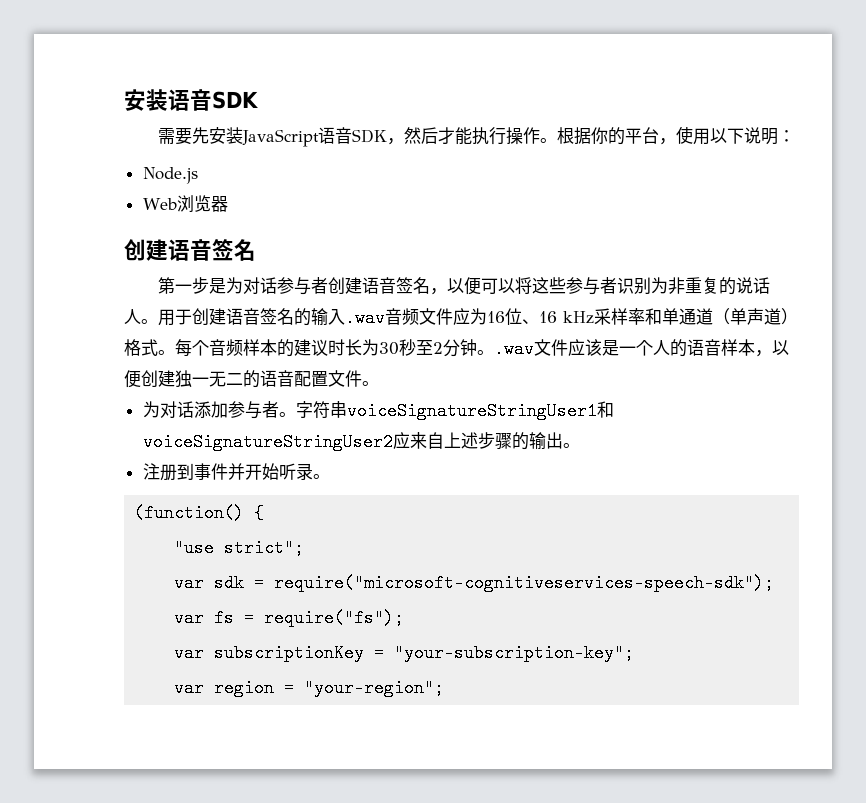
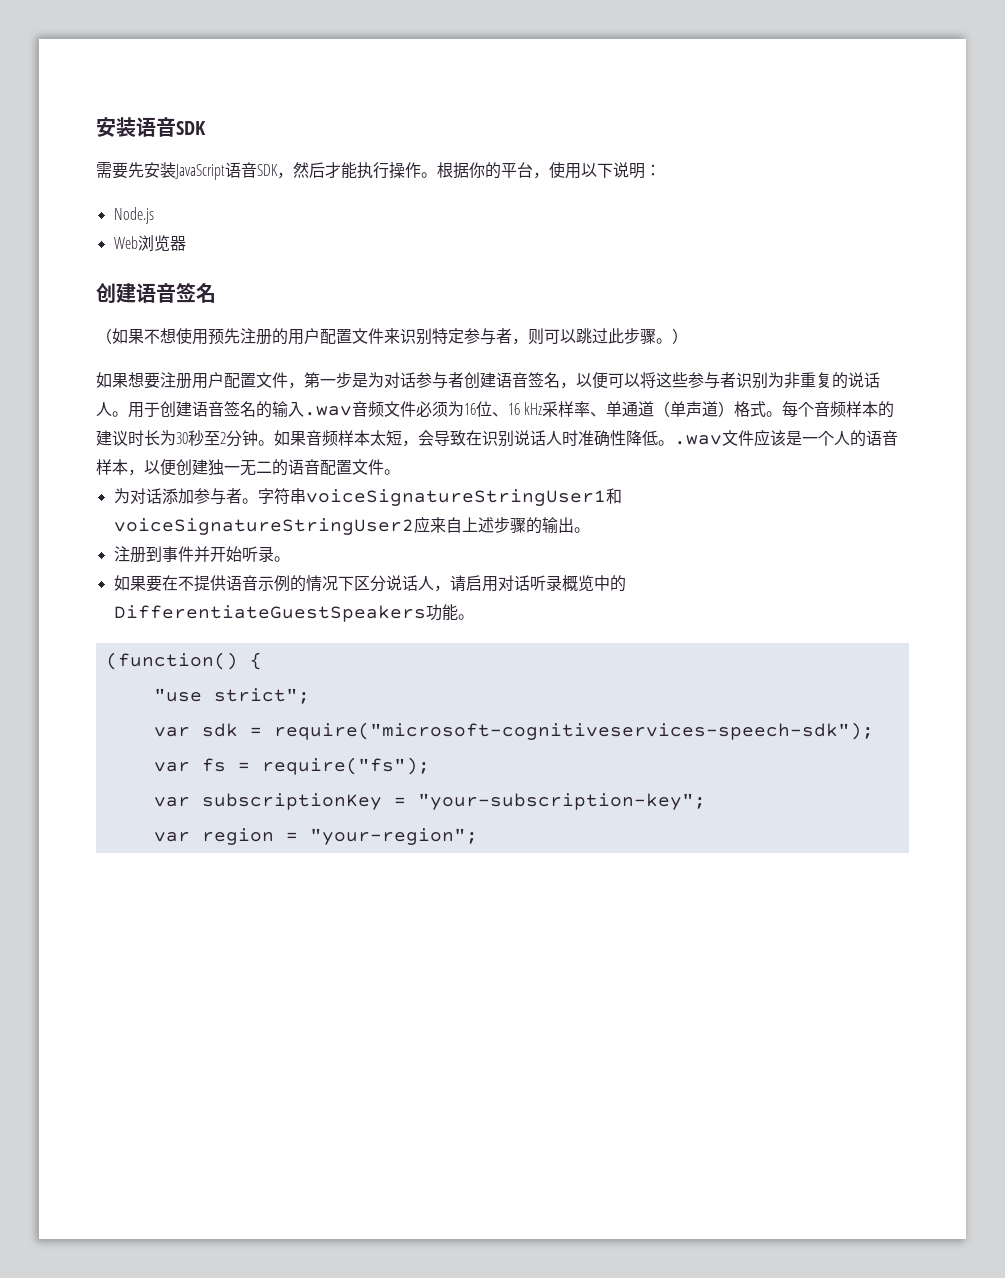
(256, 250) none -> [96,328,688,345] [96,372,304,389] （如果不想使用预先注册的用户配置文件来识别特定参与者，则可以跳过此步骤。） // 如果想要注册用户配置文件，
[453,308,470,325] 应 -> [416,401,448,417] 必须
[645,308,662,325] 和 -> [590,412,607,417] 、
(494, 352) none -> [274,430,674,447] 如果音频样本太短，会导致在识别说话人时准确性降低。
(330, 476) none -> [113,575,626,592] [113,604,474,622] // 如果要在不提供语音示例的情况下区分说话人，请启用对话听录概览中的DifferentiateGuestSpeakers功能。

